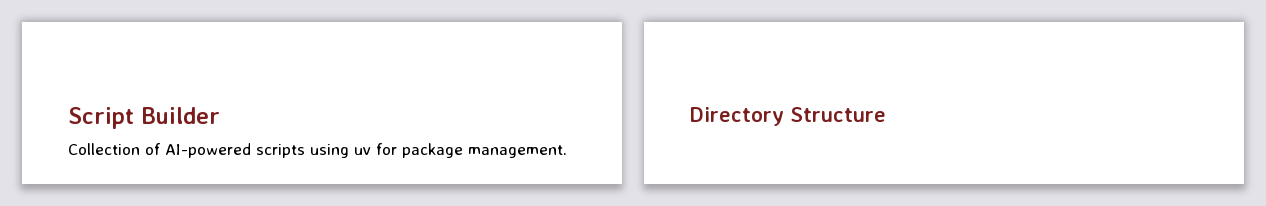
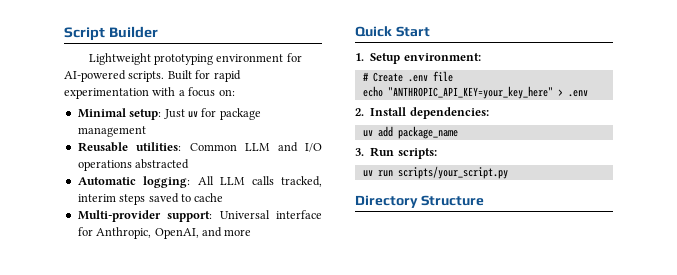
[68,143,567,158] Collection of AI-powered scripts using uv for package management. -> [88,53,302,65] [64,70,241,82] [64,87,235,99] [77,108,261,120] [77,126,146,137] [77,142,322,152] [77,159,190,171] [77,176,322,188] [77,193,224,205] [77,210,322,222] [77,227,252,239] [355,26,430,37] [355,53,481,64] [362,71,453,82] [362,86,588,99] [355,107,489,119] [362,126,458,139] [355,147,437,159] [362,166,508,179] Lightweight prototyping environment for AI-powered scripts. Built for rapid experimentation with a focus on: // Minimal setup: Just uv for package management // Reusable utilities: Common LLM and I/O operations abstracted // Automatic logging: All LLM calls tracked, interim steps saved to cache // Multi-provider support: Universal interface for Anthropic, OpenAI, and more // Quick Start // 1. Setup environment: // # Create .env file // echo "ANTHROPIC_API_KEY=your_key_here" > .env // 2. Install dependencies: // uv add package_name // 3. Run scripts: // uv run scripts/your_script.py

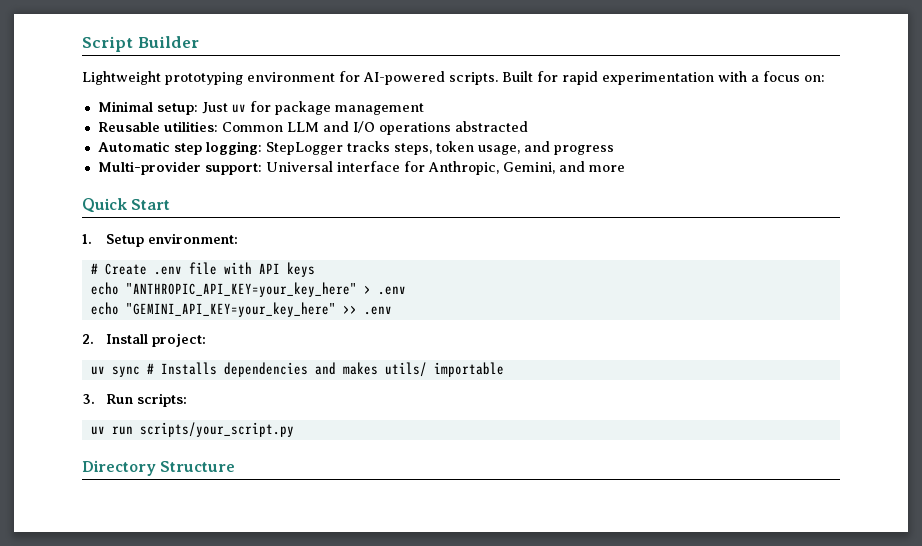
[143,176,322,188] [77,193,224,205] logging: All LLM calls tracked, interim steps saved to cache -> [173,141,614,155] step logging: StepLogger tracks steps, token usage, and progress
[154,228,199,239] OpenAI, -> [502,162,555,174] Gemini,
(453, 76) none -> [223,262,315,277] with API keys
(588, 93) none -> [90,302,392,317] // echo "GEMINI_API_KEY=your_key_here" >> .env
[409,107,489,119] [362,126,458,139] dependencies: // uv add package_name -> [151,333,206,347] [90,362,504,377] project: // uv sync # Installs dependencies and makes utils/ importable

